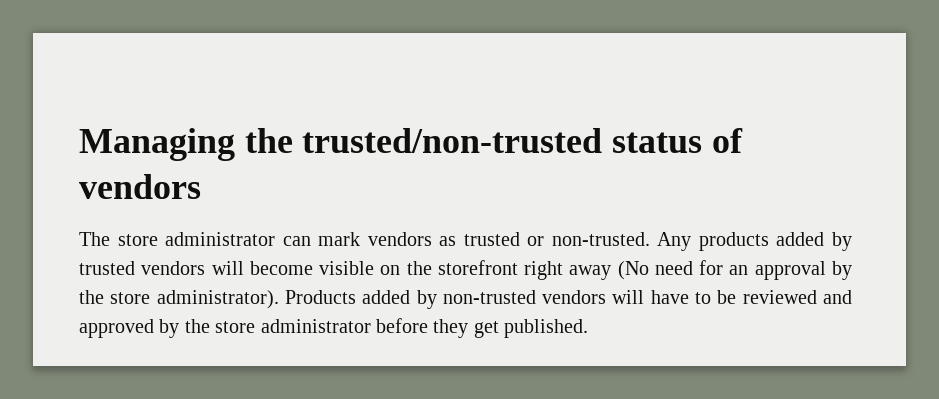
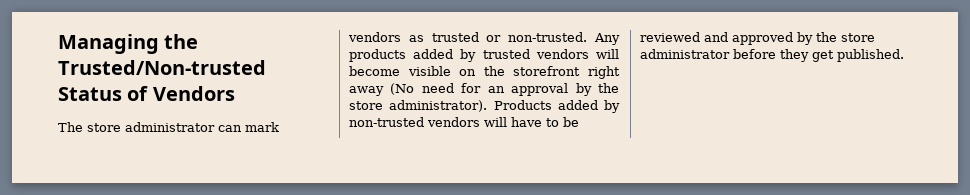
[302,128,743,153] [79,174,201,199] trusted/non-trusted status of vendors -> [58,60,266,75] [58,86,235,101] Trusted/Non-trusted Status of Vendors

